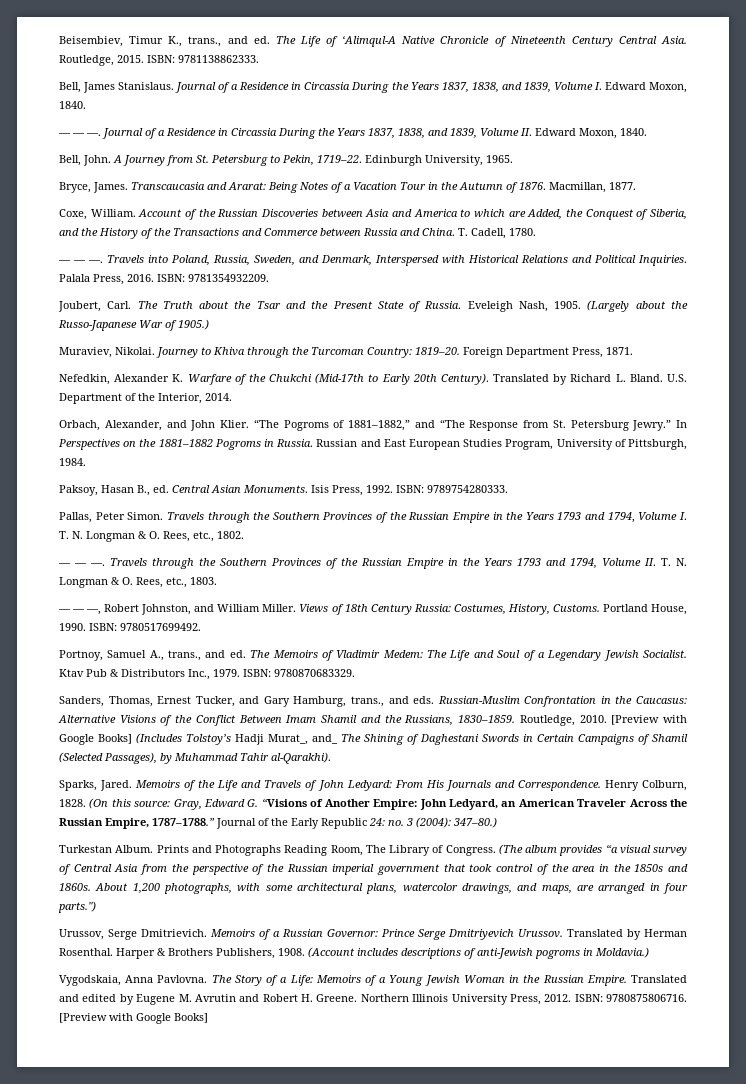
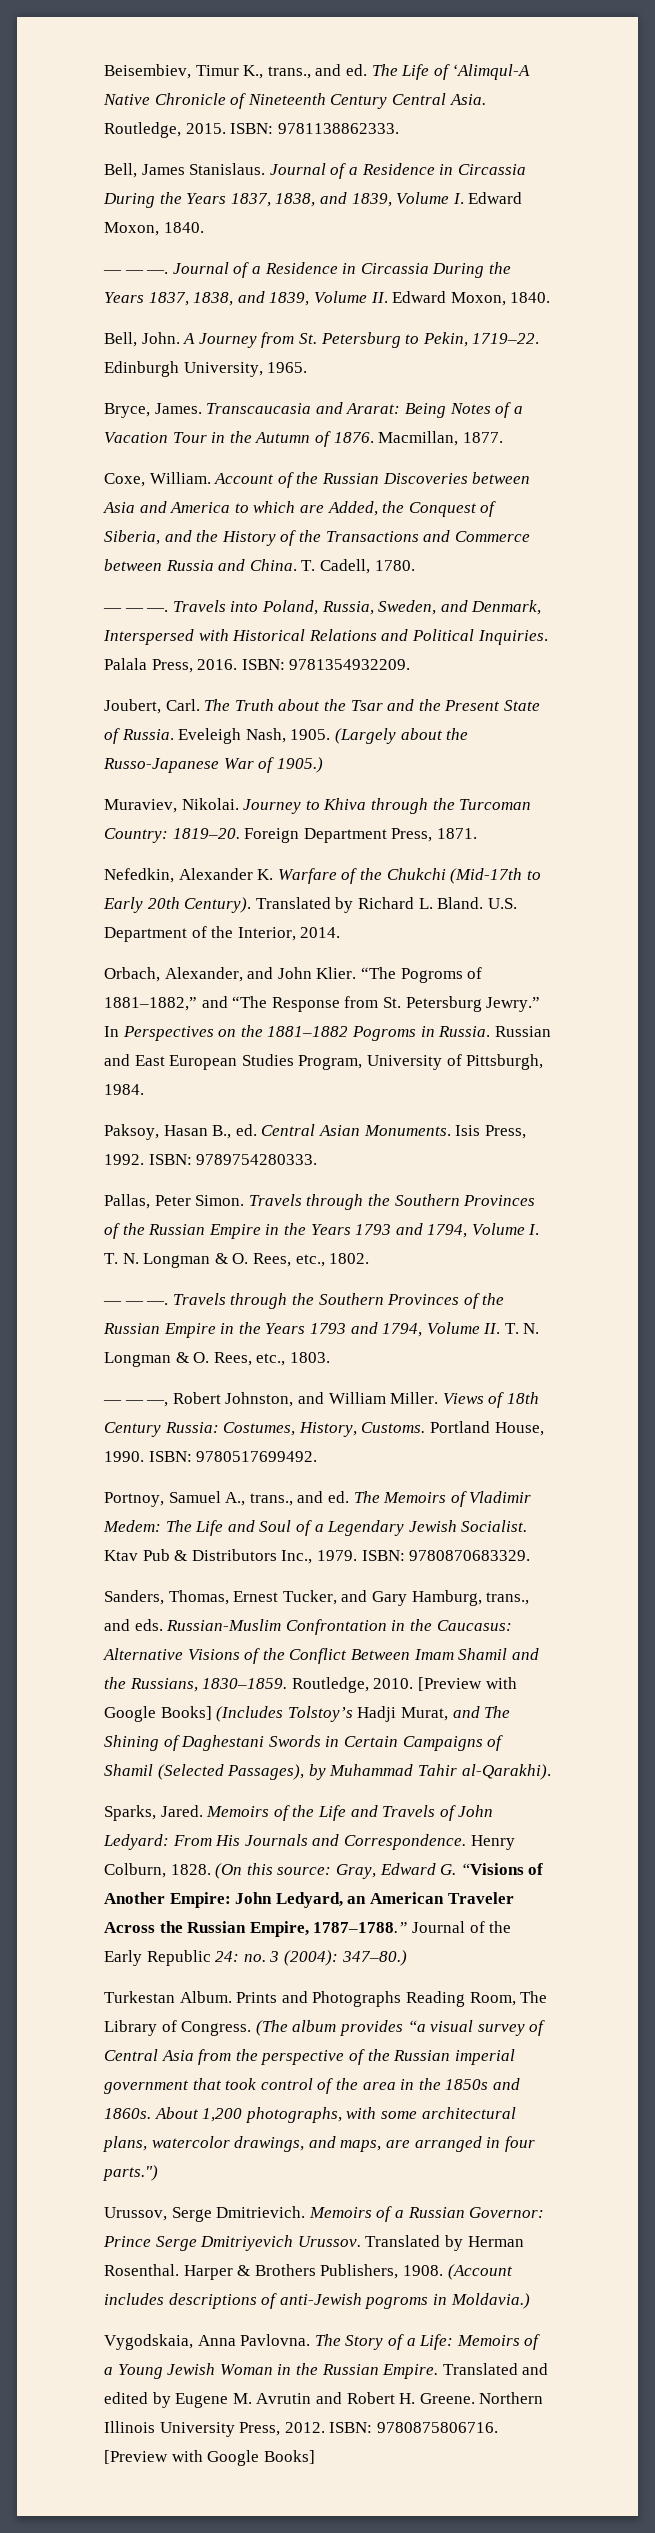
[268,734,338,745] Murat_, and_ -> [400,1706,480,1721] Murat, and

